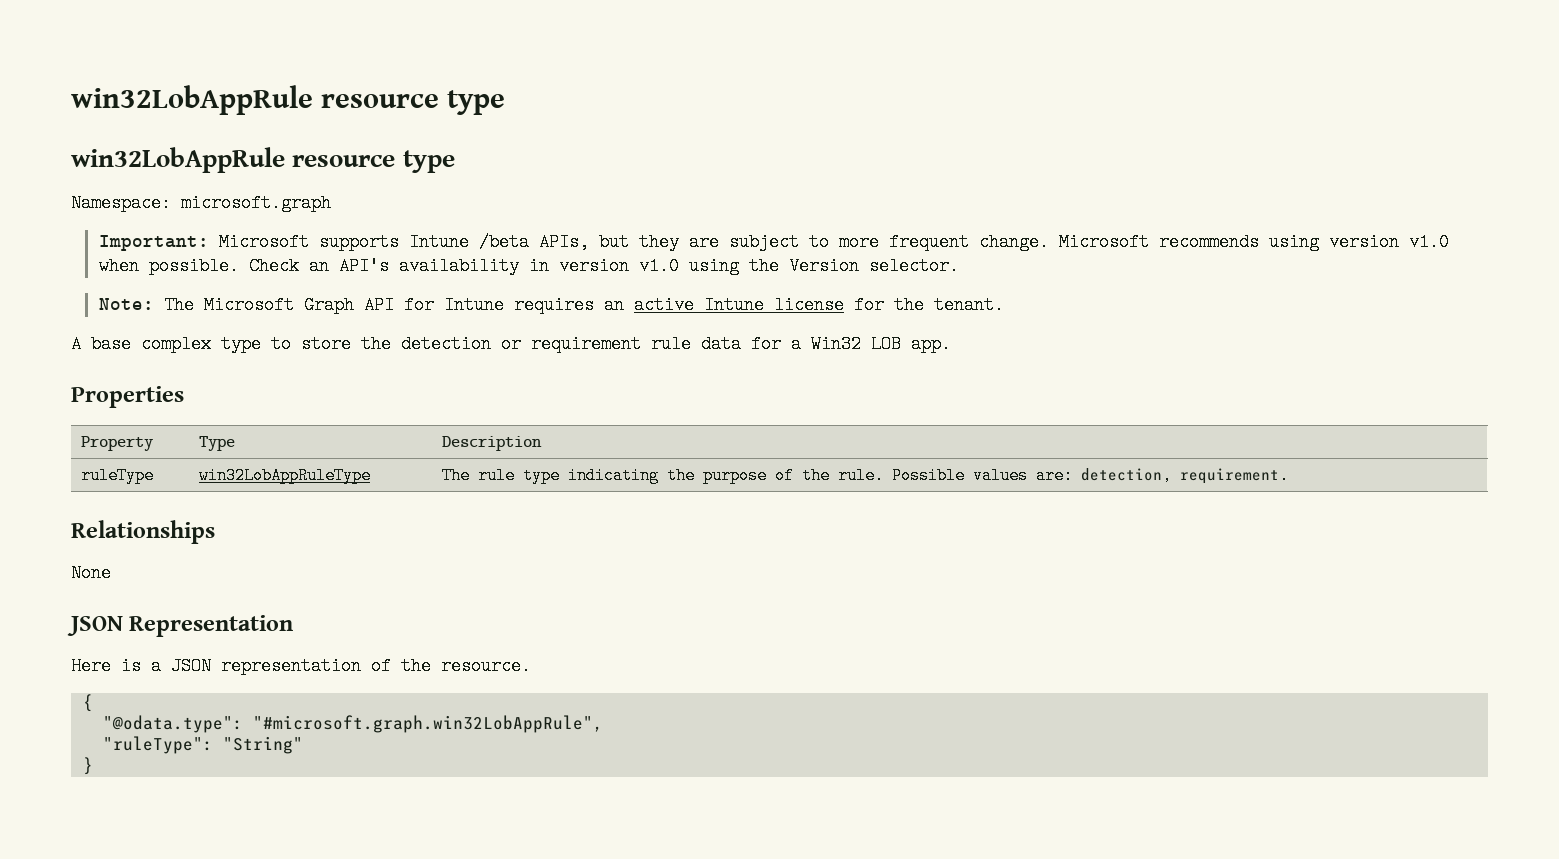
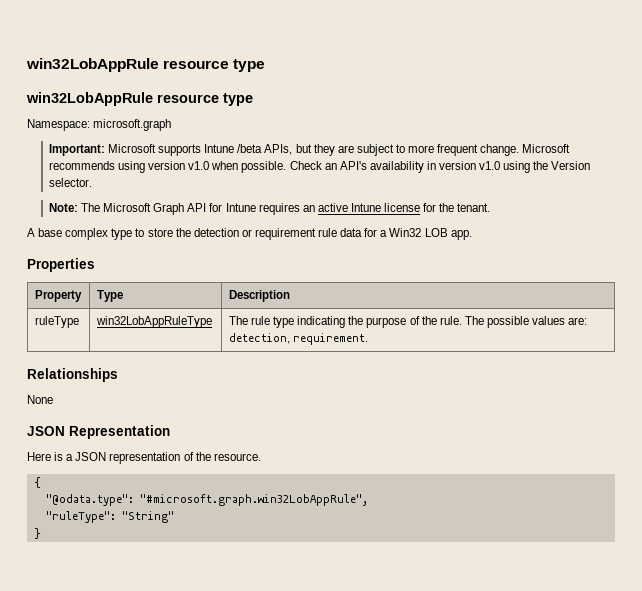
[891,467,965,484] Possible -> [464,316,529,328] The possible

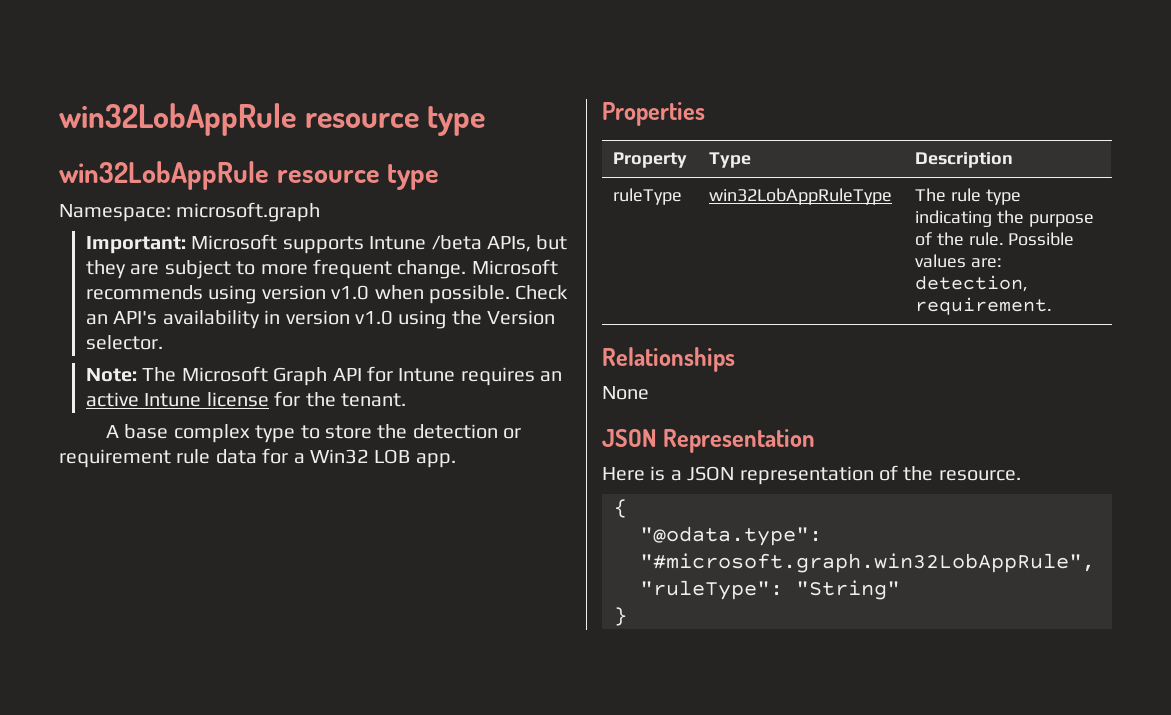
[464,316,529,328] The possible -> [1008,232,1075,246] Possible

